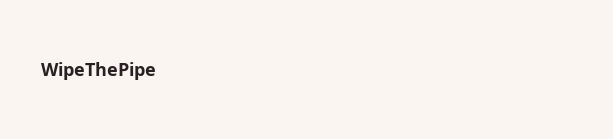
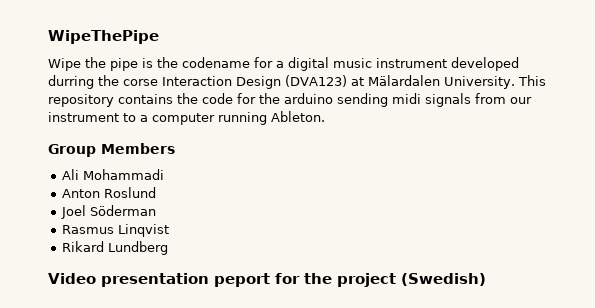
(156, 71) none -> [48,57,519,71] [48,75,546,89] [48,93,532,107] [48,111,325,125] [48,143,175,157] [62,169,165,180] [62,187,157,198] [61,205,157,219] [62,224,170,237] [62,241,169,255] [48,273,486,287] // Wipe the pipe is the codename for a digital music instrument developed durring the corse Interaction Design (DVA123) at Mälardalen University. This repository contains the code for the arduino sending midi signals from our instrument to a computer running Ableton. // Group Members // Ali Mohammadi // Anton Roslund // Joel Söderman // Rasmus Linqvist // Rikard Lundberg // Video presentation peport for the project (Swedish)

